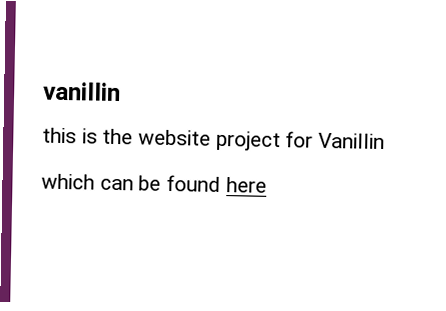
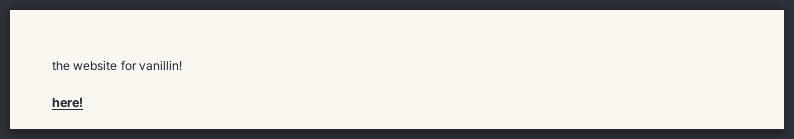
[43,81,121,102] [42,127,386,152] [41,173,267,193] vanillin // this is the website project for Vanillin // which can be found here -> [52,60,183,71] [52,97,83,108] the website for vanillin! // here!

